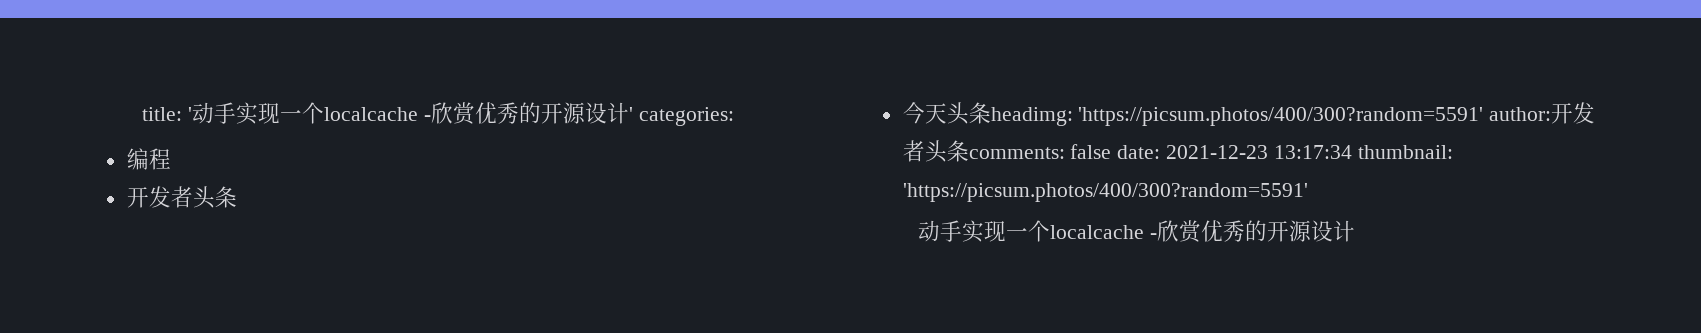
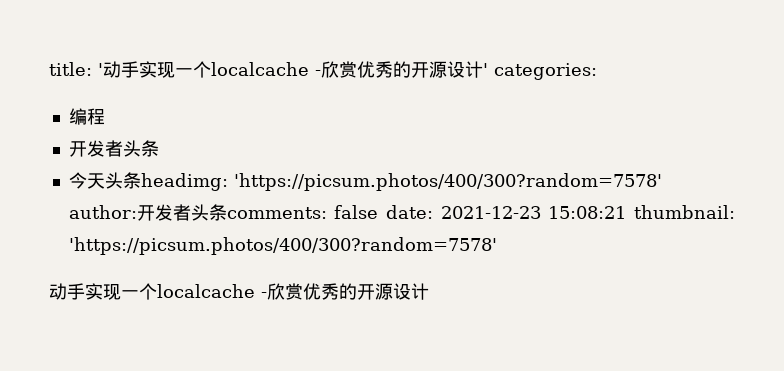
[1078,107,1484,126] 'https://picsum.photos/400/300?random=5591' -> [233,173,662,191] 'https://picsum.photos/400/300?random=7578'
[1273,145,1453,159] [902,183,1308,202] 13:17:34 thumbnail: 'https://picsum.photos/400/300?random=5591' -> [548,205,735,219] [68,237,497,255] 15:08:21 thumbnail: 'https://picsum.photos/400/300?random=7578'

